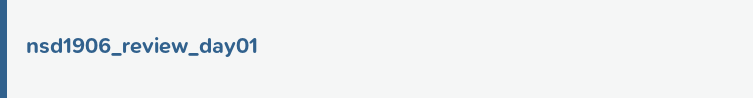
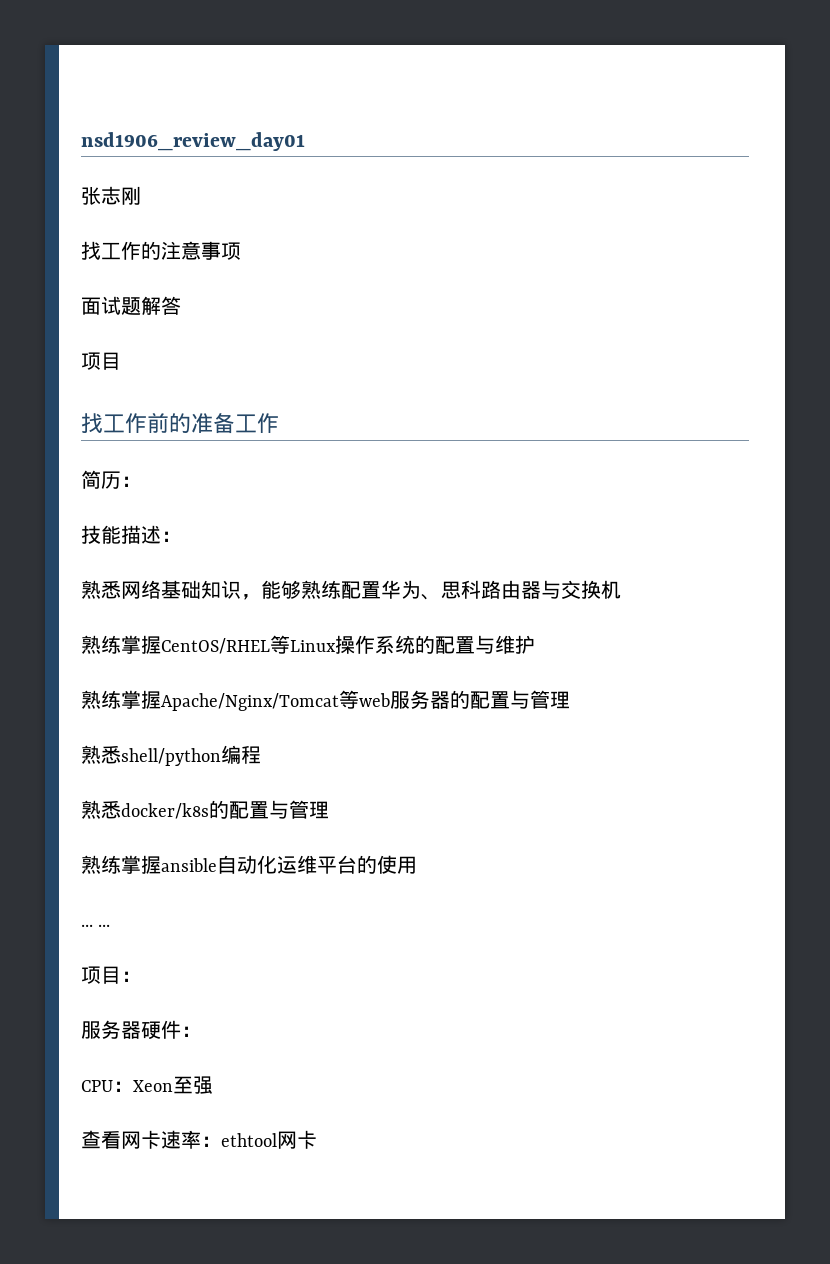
(258, 47) none -> [81,186,141,205] [81,241,241,260] [81,296,181,315] [81,352,121,370] [81,412,279,434] [81,470,141,489] [81,525,181,544] [81,580,621,600] [81,635,535,654] [81,690,570,711] [81,745,261,766] [81,800,329,819] [81,855,417,874] [81,924,111,927] [81,966,141,984] [81,1020,201,1040] [81,1076,213,1094] [81,1130,317,1149] // 张志刚 // 找工作的注意事项 // 面试题解答 // 项目 // 找工作前的准备工作 // 简历： // 技能描述： // 熟悉网络基础知识，能够熟练配置华为、思科路由器与交换机 // 熟练掌握CentOS/RHEL等Linux操作系统的配置与维护 // 熟练掌握Apache/Nginx/Tomcat等web服务器的配置与管理 // 熟悉shell/python编程 // 熟悉docker/k8s的配置与管理 // 熟练掌握ansible自动化运维平台的使用 // ... ... // 项目： // 服务器硬件： // CPU：Xeon至强 // 查看网卡速率：ethtool网卡

